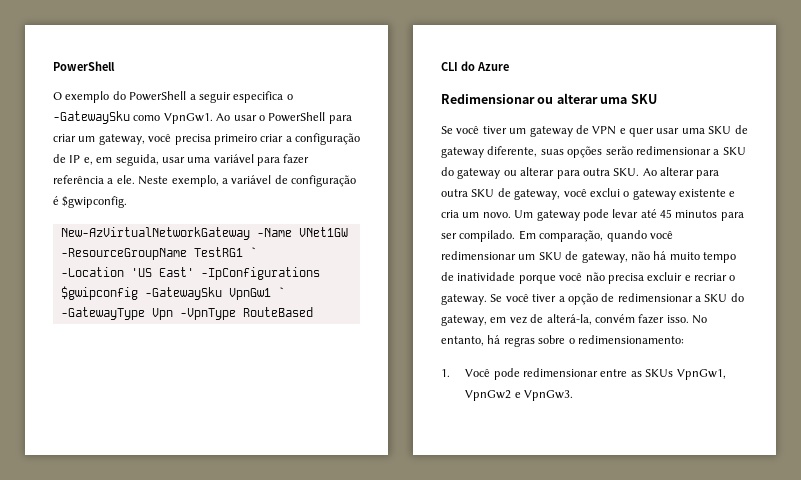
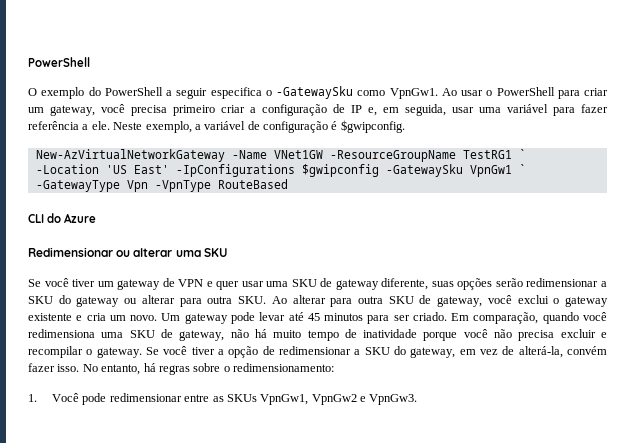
[459,230,516,242] compilado. -> [412,312,447,321] criado.
[441,251,536,260] redimensionar um -> [28,329,124,338] redimensiona uma
[694,273,727,281] recriar -> [28,346,83,358] recompilar

